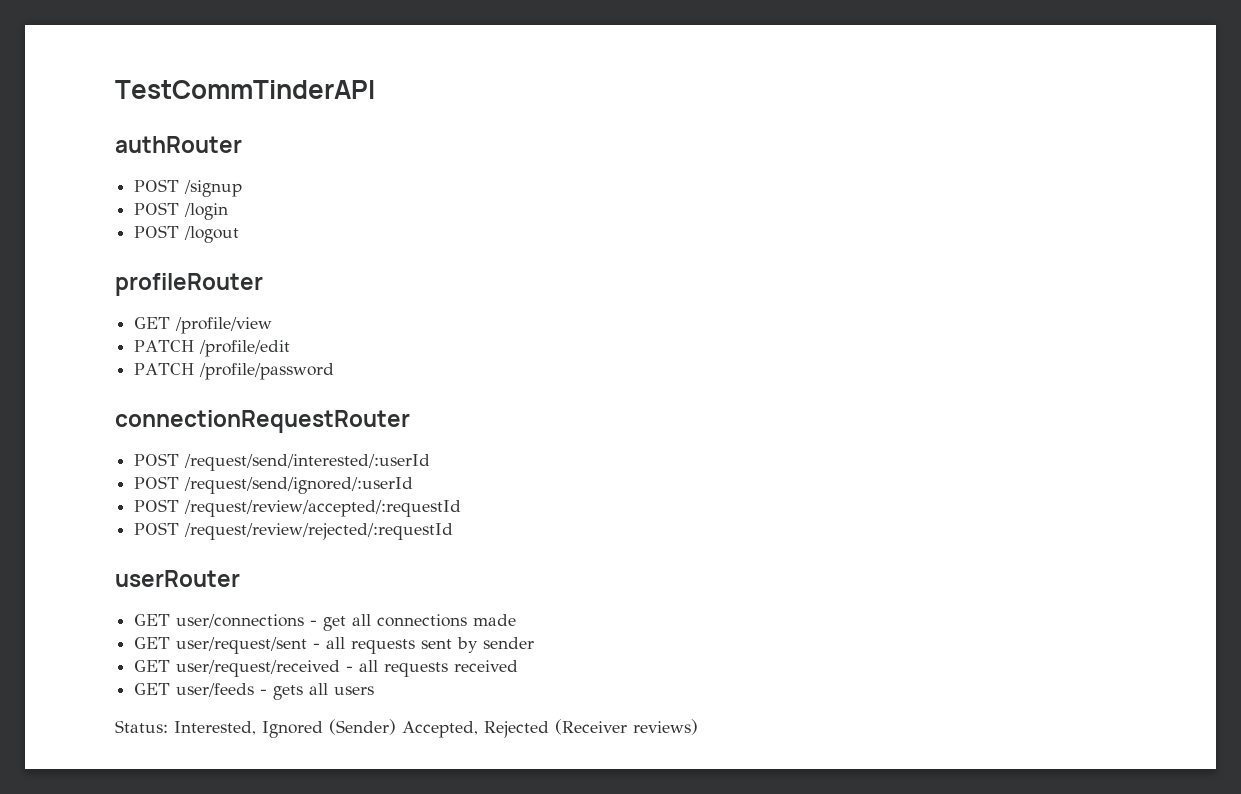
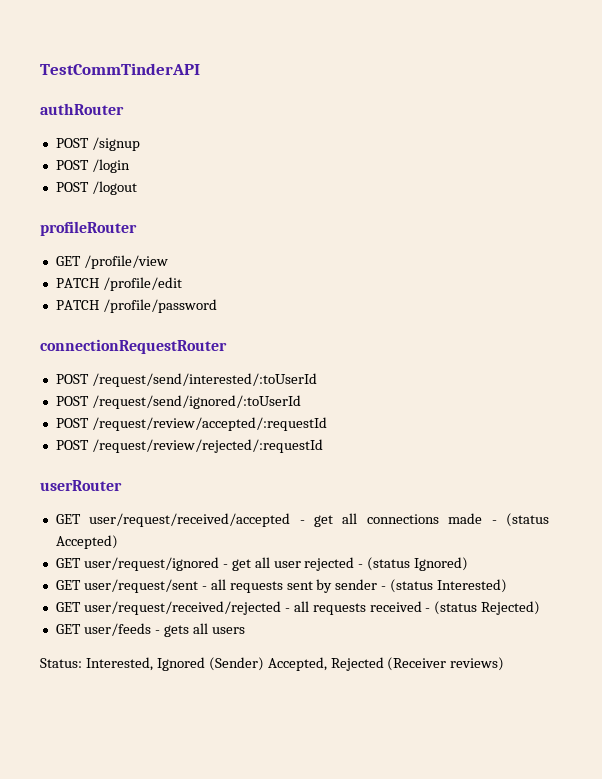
[184,454,431,471] [134,476,414,494] /request/send/interested/:userId // POST /request/send/ignored/:userId -> [91,373,317,387] [55,395,301,409] /request/send/interested/:toUserId // POST /request/send/ignored/:toUserId
[176,614,305,628] user/connections -> [89,513,291,527] user/request/received/accepted
(517, 620) none -> [491,513,550,527] [55,535,118,549] [55,557,469,571] - (status Accepted) // GET user/request/ignored - get all user rejected - (status Ignored)
[134,660,341,677] // GET user/request/received -> [381,579,508,593] [55,601,281,615] - (status Interested) // GET user/request/received/rejected
(519, 666) none -> [425,601,541,615] - (status Rejected)

